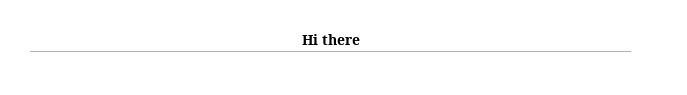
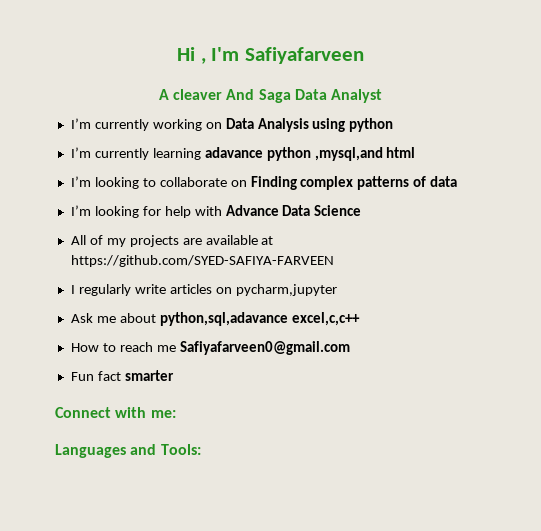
[321,34,360,45] there -> [200,47,364,64] [158,89,383,103] [70,118,394,132] [70,147,416,161] [70,176,458,190] [70,205,362,218] [70,235,274,247] [70,255,334,267] [70,284,337,296] [70,312,360,326] [70,341,350,355] [70,370,174,381] [55,407,176,418] [55,444,201,458] , I'm Safiyafarveen // A cleaver And Saga Data Analyst // I’m currently working on Data Analysis using python // I’m currently learning adavance python ,mysql,and html // I’m looking to collaborate on Finding complex patterns of data // I’m looking for help with Advance Data Science // All of my projects are available at https://github.com/SYED-SAFIYA-FARVEEN // I regularly write articles on pycharm,jupyter // Ask me about python,sql,adavance excel,c,c++ // How to reach me Safiyafarveen0@gmail.com // Fun fact smarter // Connect with me: // Languages and Tools:

